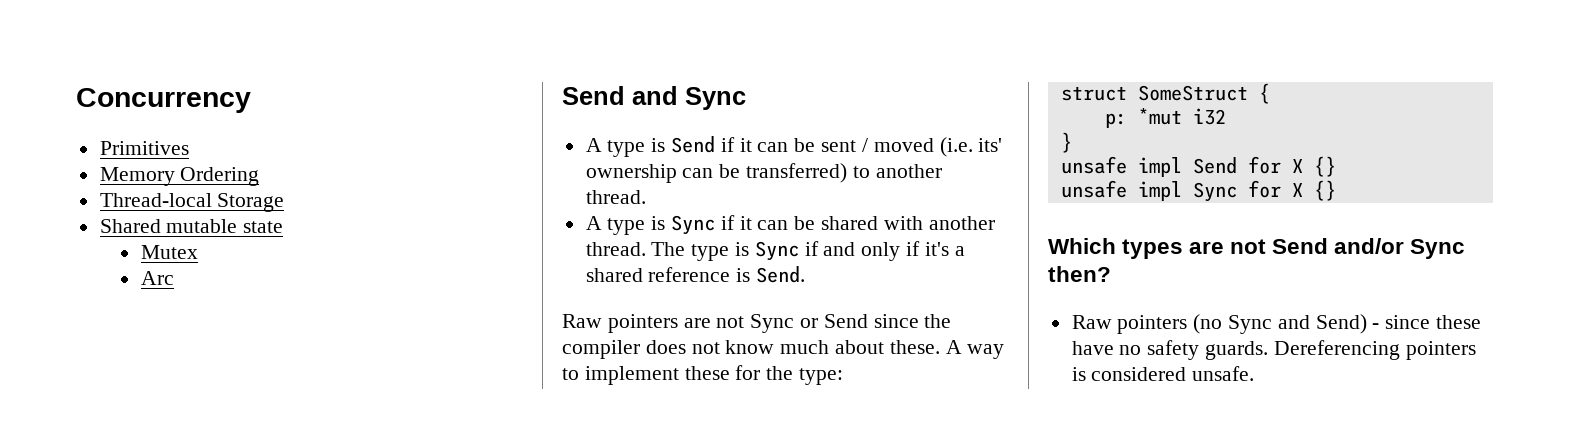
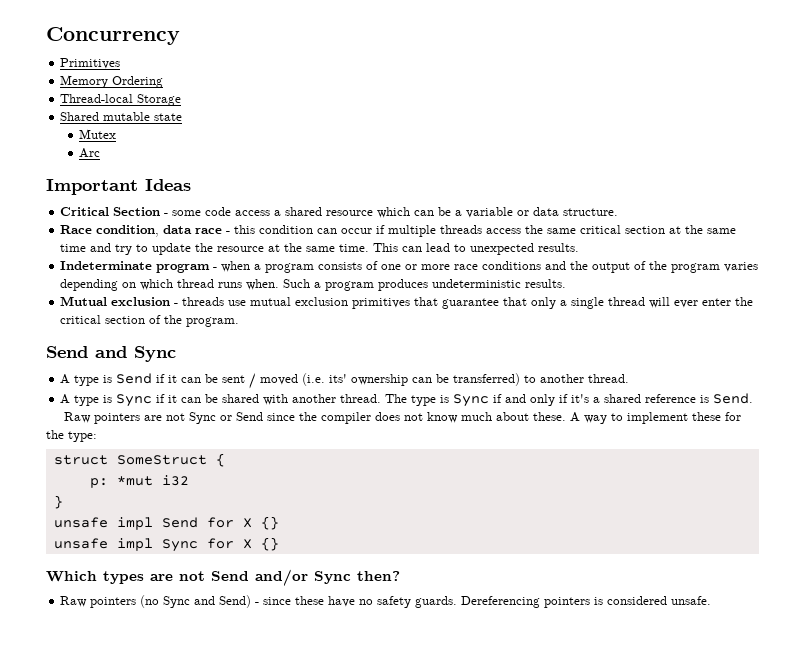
(174, 278) none -> [46,179,191,195] [60,207,619,218] [60,225,737,237] [60,243,580,255] [60,261,759,273] [60,279,567,291] [60,296,754,309] [60,315,240,327] // Important Ideas // Critical Section - some code access a shared resource which can be a variable or data structure. // Race condition, data race - this condition can occur if multiple threads access the same critical section at the same time and try to update the resource at the same time. This can lead to unexpected results. // Indeterminate program - when a program consists of one or more race conditions and the output of the program varies depending on which thread runs when. Such a program produces undeterministic results. // Mutual exclusion - threads use mutual exclusion primitives that guarantee that only a single thread will ever enter the critical section of the program.

